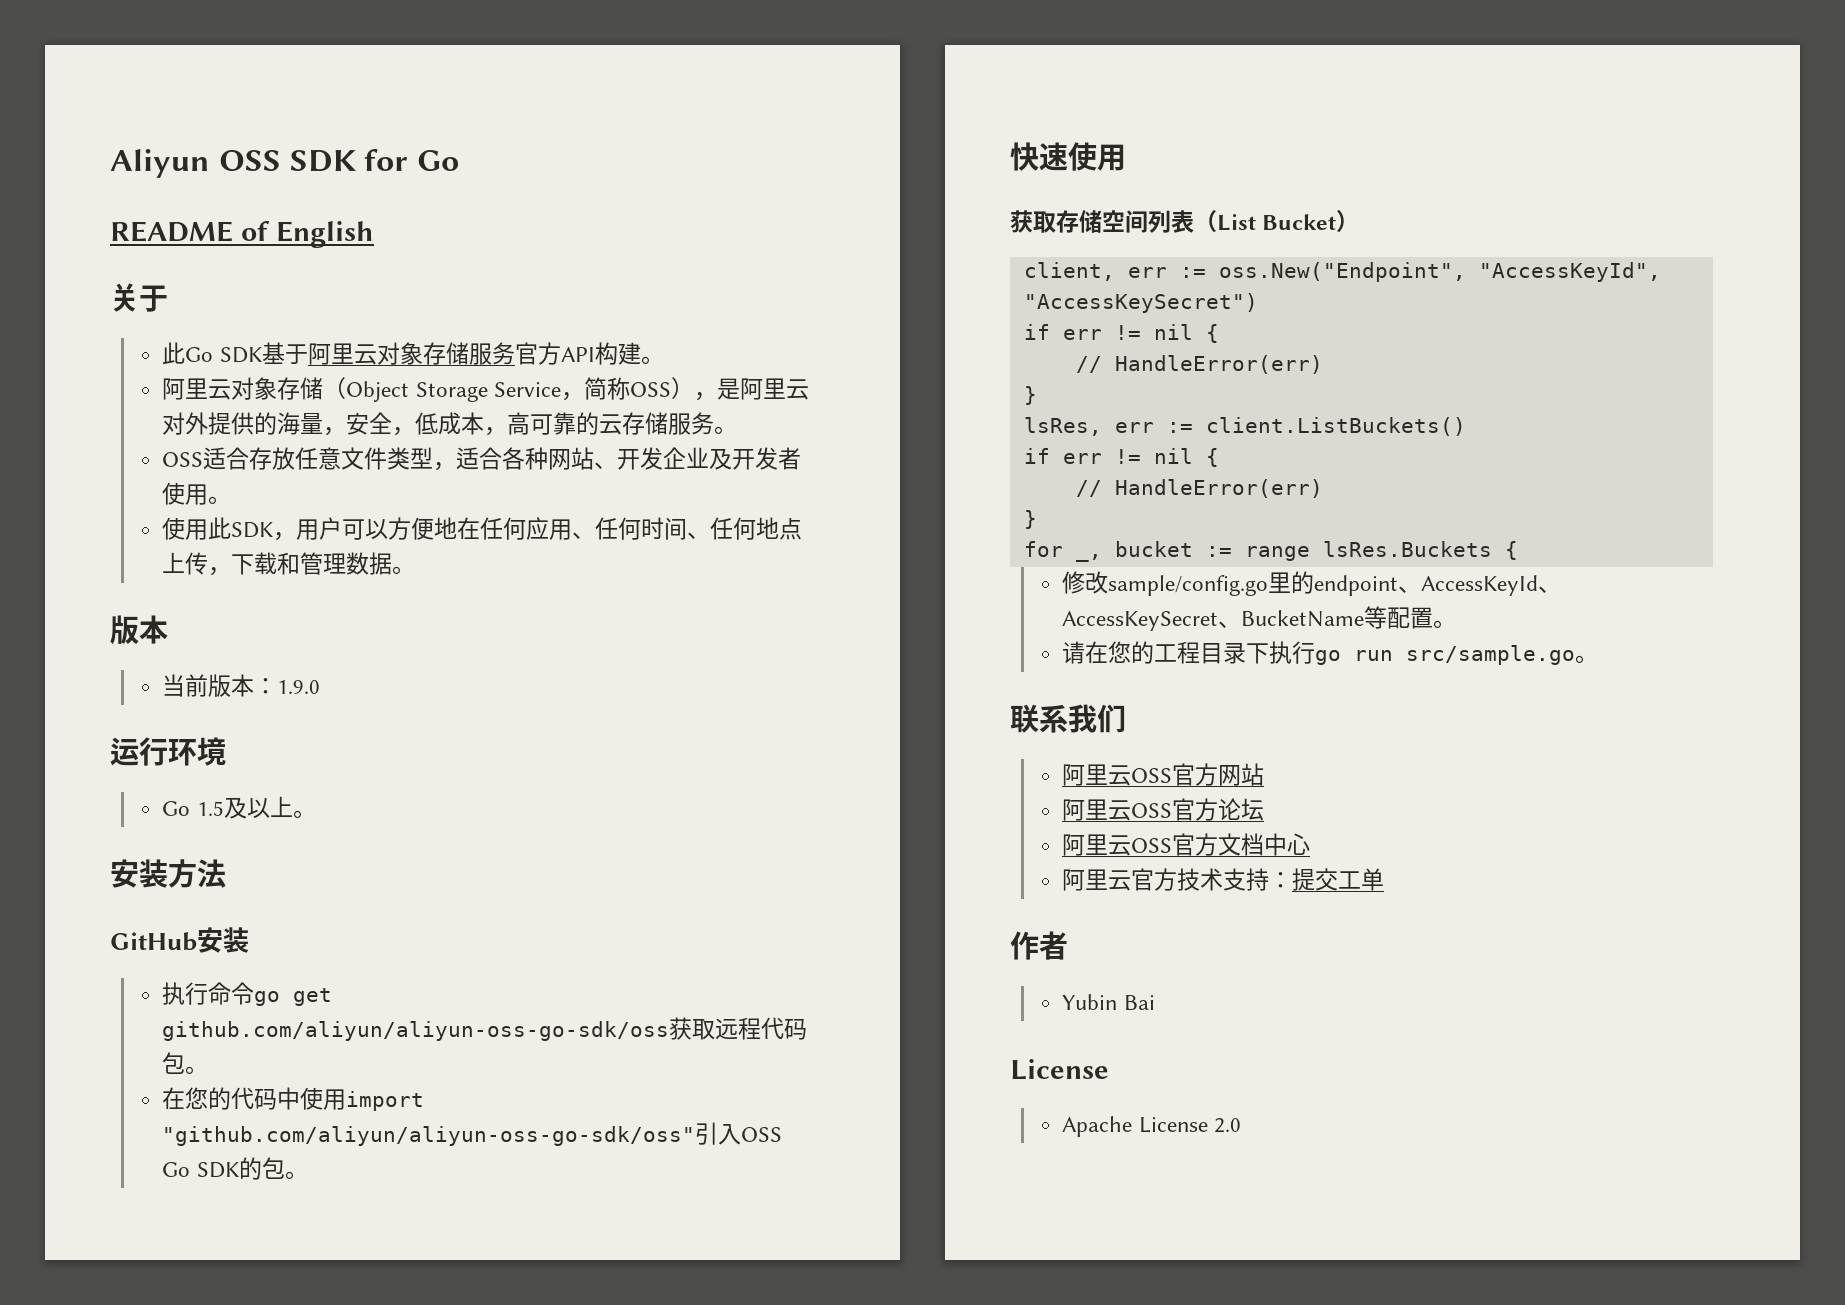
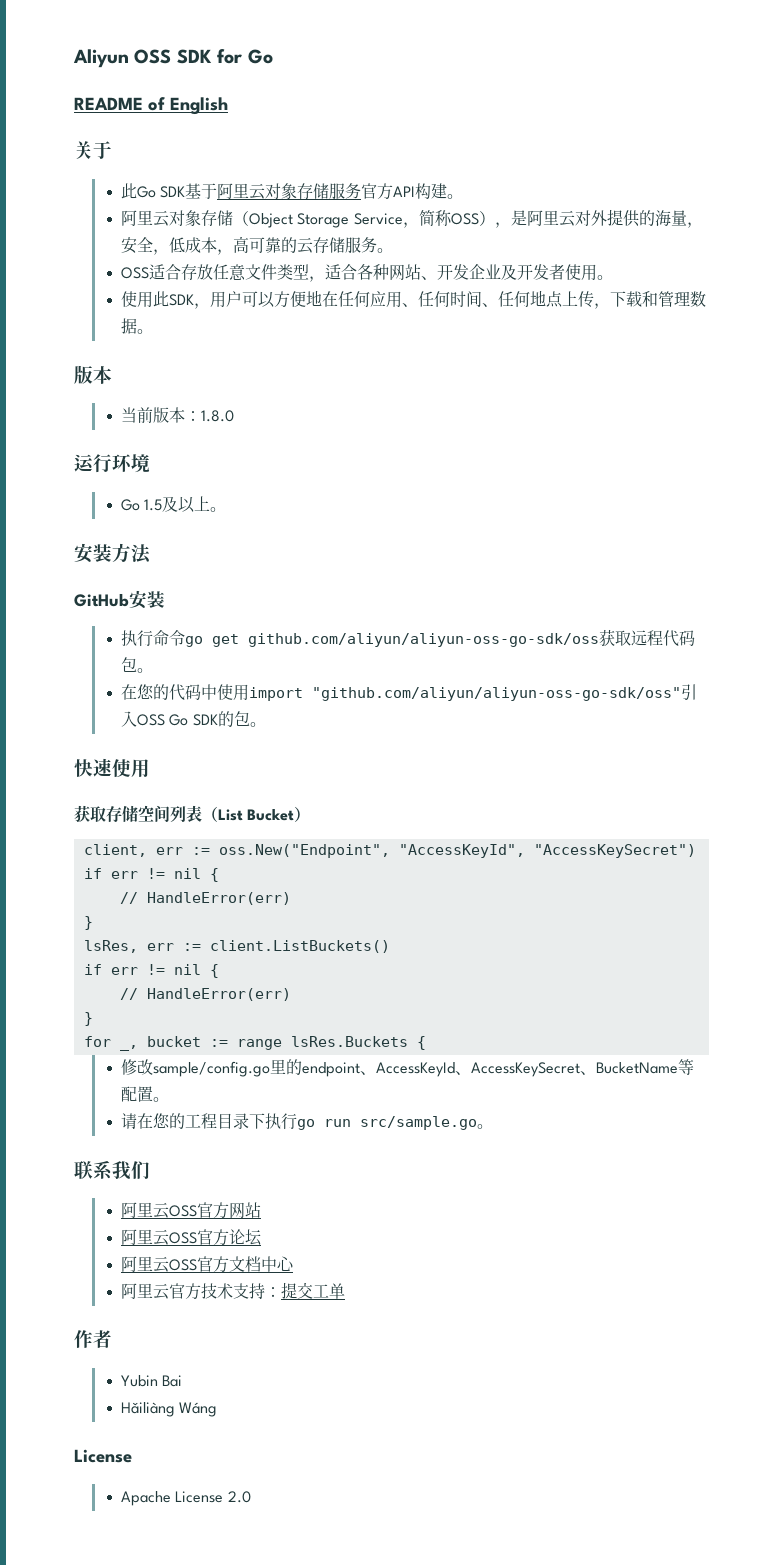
[277,680,321,694] 1.9.0 -> [201,410,235,422] 1.8.0
(1155, 1002) none -> [121,1402,218,1417] // Hǎiliàng Wáng

